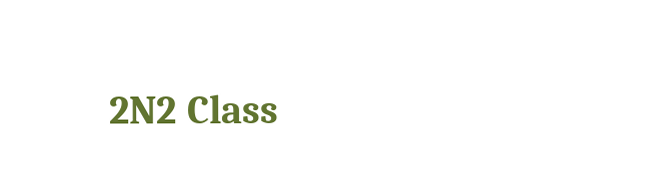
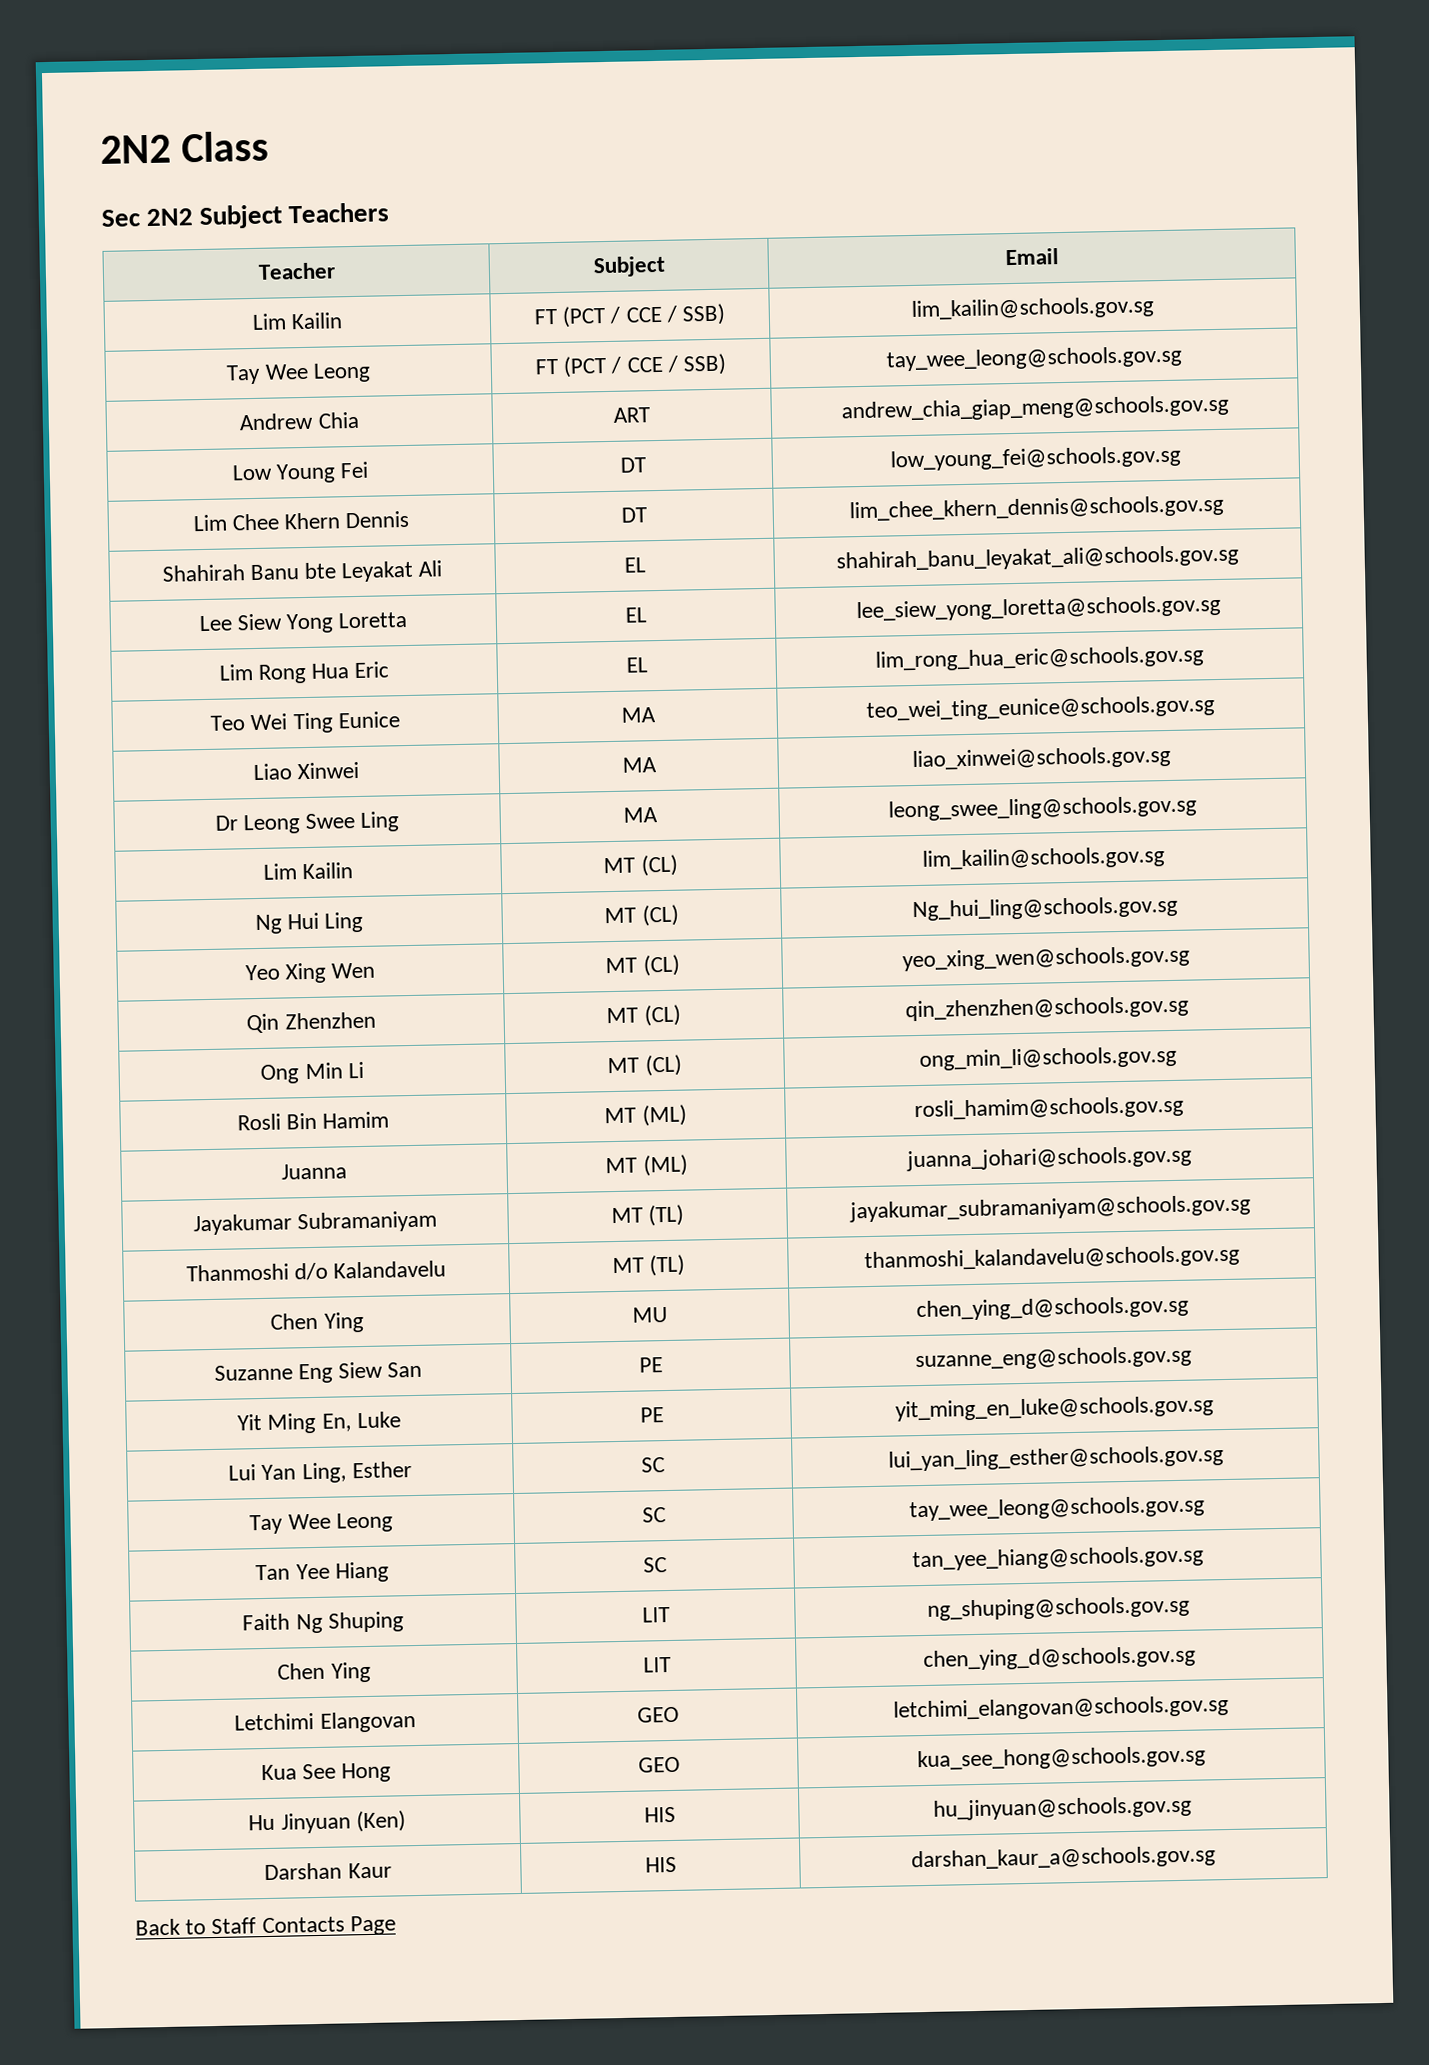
(279, 109) none -> [101,202,390,229] [257,262,336,280] [592,255,666,278] [1004,248,1059,266] [251,312,344,330] [533,303,727,328] [911,296,1154,321] [226,362,371,385] [534,353,728,378] [885,345,1182,372] [239,411,360,431] [613,407,650,423] [840,394,1229,423] [231,461,369,484] [619,457,646,473] [890,445,1181,472] [192,510,410,532] [620,507,647,523] [849,494,1224,523] [161,560,443,583] [623,557,646,573] [836,544,1239,573] [198,611,408,634] [624,607,647,623] [856,594,1221,623] [218,661,390,684] [625,657,648,673] [875,645,1204,672] [210,711,400,734] [620,707,656,723] [866,695,1215,722] [252,761,360,781] [621,757,657,773] [912,745,1171,772] [214,811,400,835] [622,807,658,823] [888,795,1197,822] [262,862,354,880] [603,854,678,877] [922,846,1165,871] [254,911,364,935] [604,904,679,927] [911,895,1178,922] [244,962,376,984] [605,954,680,977] [901,945,1190,972] [246,1011,376,1034] [606,1004,681,1027] [904,995,1189,1022] [260,1061,364,1084] [607,1054,682,1077] [918,1045,1177,1071] [236,1111,390,1131] [604,1104,687,1127] [913,1095,1184,1122] [281,1163,347,1180] [605,1154,688,1177] [906,1145,1192,1172] [192,1210,438,1236] [610,1204,685,1227] [849,1194,1251,1223] [185,1260,447,1282] [611,1254,686,1277] [863,1244,1240,1273] [270,1311,364,1333] [631,1306,668,1323] [916,1295,1189,1322] [213,1361,423,1384] [638,1357,663,1373] [915,1345,1192,1372] [237,1411,401,1434] [639,1407,664,1423] [895,1395,1214,1422] [228,1461,412,1484] [640,1457,665,1473] [887,1445,1224,1472] [249,1512,393,1535] [641,1507,666,1523] [908,1495,1205,1522] [255,1561,389,1583] [642,1557,667,1573] [911,1545,1204,1572] [242,1611,404,1634] [641,1607,670,1623] [927,1595,1190,1621] [277,1661,371,1683] [642,1656,671,1673] [923,1645,1196,1671] [234,1711,416,1733] [636,1706,679,1723] [892,1694,1229,1722] [260,1762,392,1783] [637,1756,680,1773] [917,1745,1206,1772] [248,1810,406,1834] [643,1806,676,1823] [933,1795,1192,1821] [264,1862,392,1881] [644,1856,677,1873] [911,1845,1216,1872] [135,1915,396,1936] // Sec 2N2 Subject Teachers // Teacher | Subject | Email // Lim Kailin | FT (PCT / CCE / SSB) | lim_kailin@schools.gov.sg // Tay Wee Leong | FT (PCT / CCE / SSB) | tay_wee_leong@schools.gov.sg // Andrew Chia | ART | andrew_chia_giap_meng@schools.gov.sg // Low Young Fei | DT | low_young_fei@schools.gov.sg // Lim Chee Khern Dennis | DT | lim_chee_khern_dennis@schools.gov.sg // Shahirah Banu bte Leyakat Ali | EL | shahirah_banu_leyakat_ali@schools.gov.sg // Lee Siew Yong Loretta | EL | lee_siew_yong_loretta@schools.gov.sg // Lim Rong Hua Eric | EL | lim_rong_hua_eric@schools.gov.sg // Teo Wei Ting Eunice | MA | teo_wei_ting_eunice@schools.gov.sg // Liao Xinwei | MA | liao_xinwei@schools.gov.sg // Dr Leong Swee Ling | MA | leong_swee_ling@schools.gov.sg // Lim Kailin | MT (CL) | lim_kailin@schools.gov.sg // Ng Hui Ling | MT (CL) | Ng_hui_ling@schools.gov.sg // Yeo Xing Wen | MT (CL) | yeo_xing_wen@schools.gov.sg // Qin Zhenzhen | MT (CL) | qin_zhenzhen@schools.gov.sg // Ong Min Li | MT (CL) | ong_min_li@schools.gov.sg // Rosli Bin Hamim | MT (ML) | rosli_hamim@schools.gov.sg // Juanna | MT (ML) | juanna_johari@schools.gov.sg // Jayakumar Subramaniyam | MT (TL) | jayakumar_subramaniyam@schools.gov.sg // Thanmoshi d/o Kalandavelu | MT (TL) | thanmoshi_kalandavelu@schools.gov.sg // Chen Ying | MU | chen_ying_d@schools.gov.sg // Suzanne Eng Siew San | PE | suzanne_eng@schools.gov.sg // Yit Ming En, Luke | PE | yit_ming_en_luke@schools.gov.sg // Lui Yan Ling, Esther | SC | lui_yan_ling_esther@schools.gov.sg // Tay Wee Leong | SC | tay_wee_leong@schools.gov.sg // Tan Yee Hiang | SC | tan_yee_hiang@schools.gov.sg // Faith Ng Shuping | LIT | ng_shuping@schools.gov.sg // Chen Ying | LIT | chen_ying_d@schools.gov.sg // Letchimi Elangovan | GEO | letchimi_elangovan@schools.gov.sg // Kua See Hong | GEO | kua_see_hong@schools.gov.sg // Hu Jinyuan (Ken) | HIS | hu_jinyuan@schools.gov.sg // Darshan Kaur | HIS | darshan_kaur_a@schools.gov.sg // Back to Staff Contacts Page

